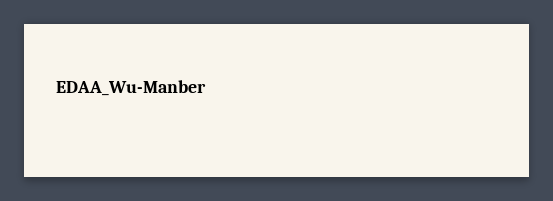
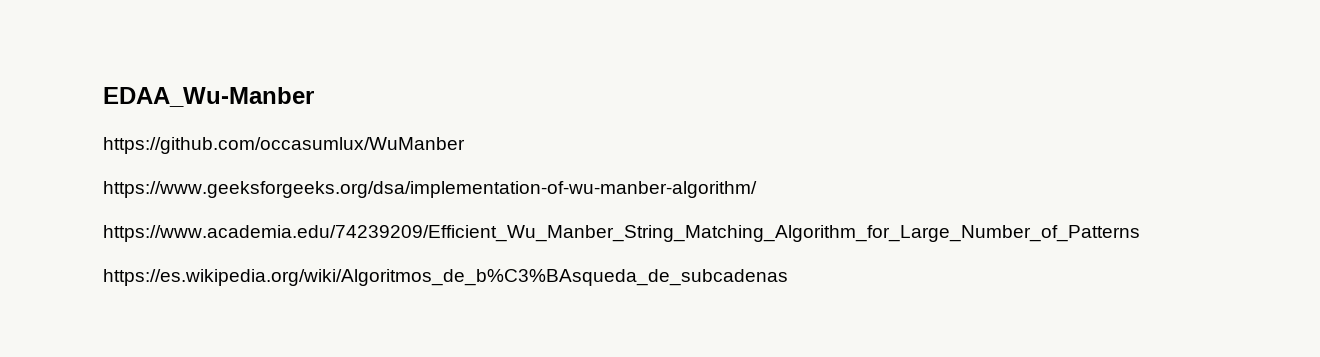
(206, 88) none -> [103,137,465,154] [103,181,757,198] [103,225,1140,242] [103,269,788,286] // https://github.com/occasumlux/WuManber // https://www.geeksforgeeks.org/dsa/implementation-of-wu-manber-algorithm/ // https://www.academia.edu/74239209/Efficient_Wu_Manber_String_Matching_Algorithm_for_Large_Number_of_Patterns // https://es.wikipedia.org/wiki/Algoritmos_de_b%C3%BAsqueda_de_subcadenas

